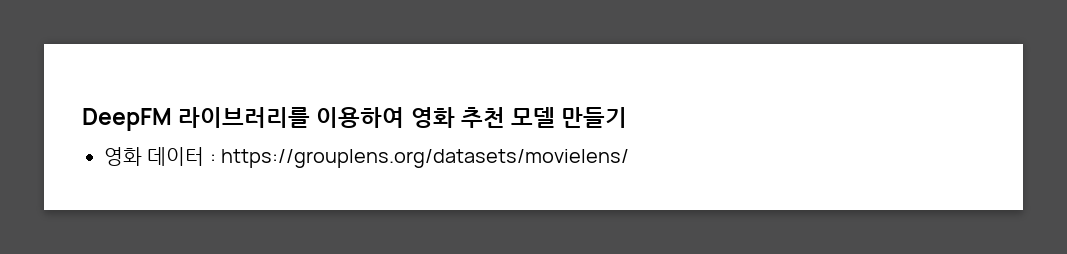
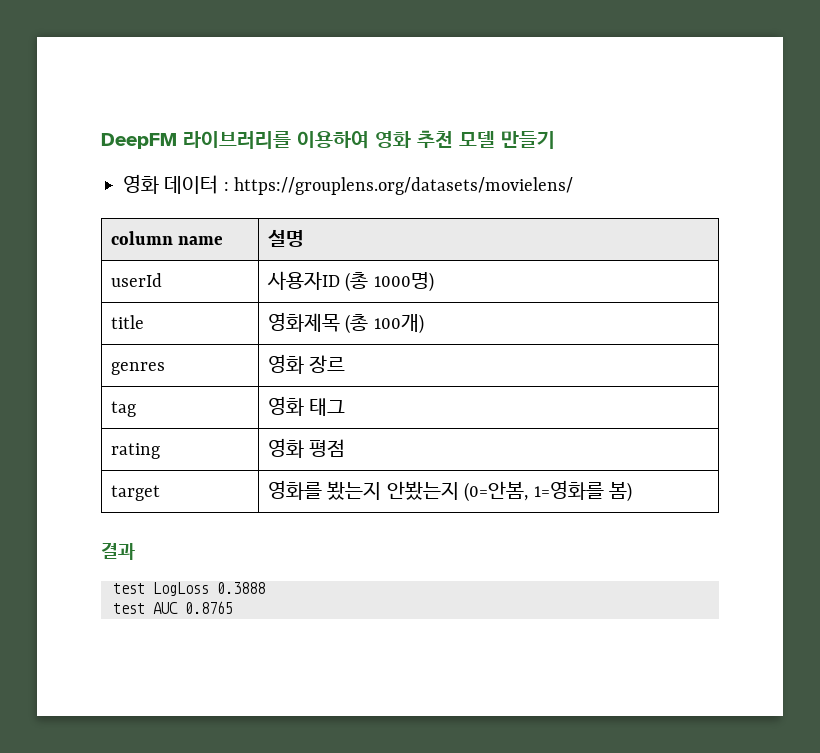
(630, 158) none -> [111,231,224,245] [268,229,305,247] [111,273,163,287] [267,271,434,292] [111,315,145,329] [268,312,424,334] [111,362,166,375] [268,354,346,374] [111,401,137,417] [268,396,346,416] [111,443,161,459] [268,438,346,458] [111,485,161,501] [268,480,633,502] [101,542,135,560] [113,582,265,596] [113,601,233,614] // column name | 설명 // userId | 사용자ID (총 1000명) // title | 영화제목 (총 100개) // genres | 영화 장르 // tag | 영화 태그 // rating | 영화 평점 // target | 영화를 봤는지 안봤는지 (0=안봄, 1=영화를 봄) // 결과 // test LogLoss 0.3888 // test AUC 0.8765

